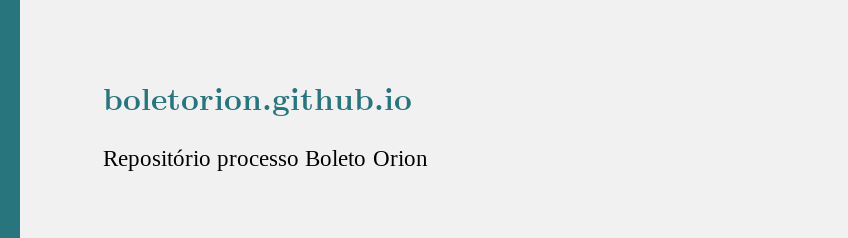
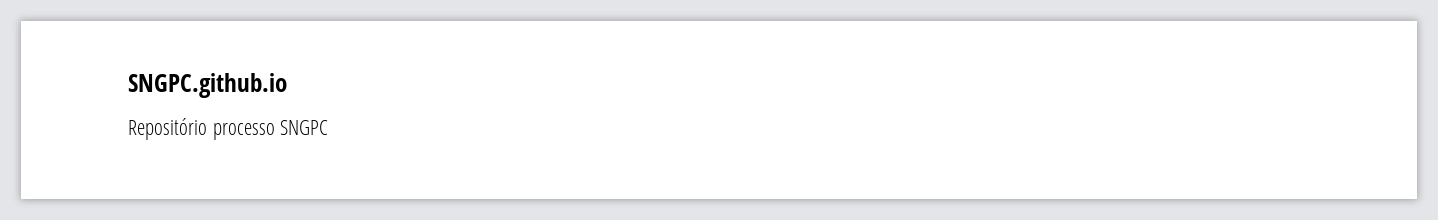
[103,88,412,116] boletorion.github.io -> [128,73,287,98] SNGPC.github.io
[305,150,428,166] Boleto Orion -> [280,120,329,135] SNGPC

